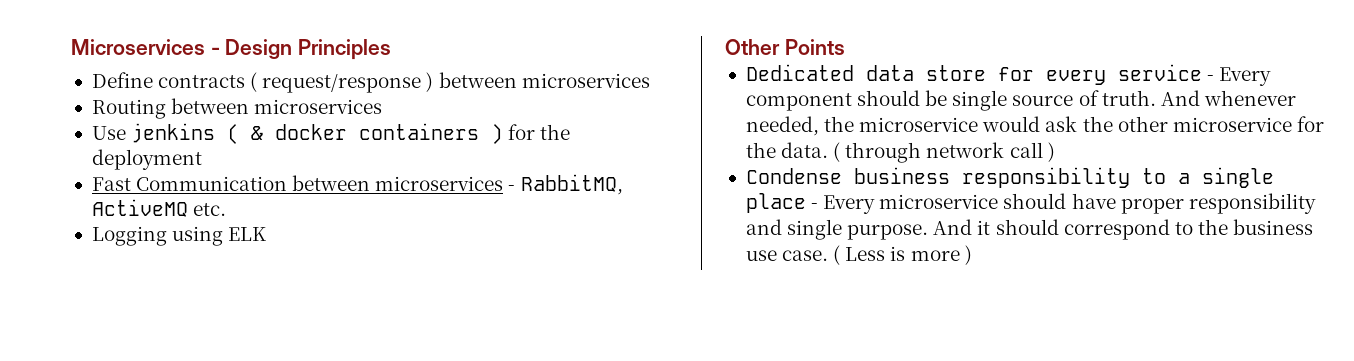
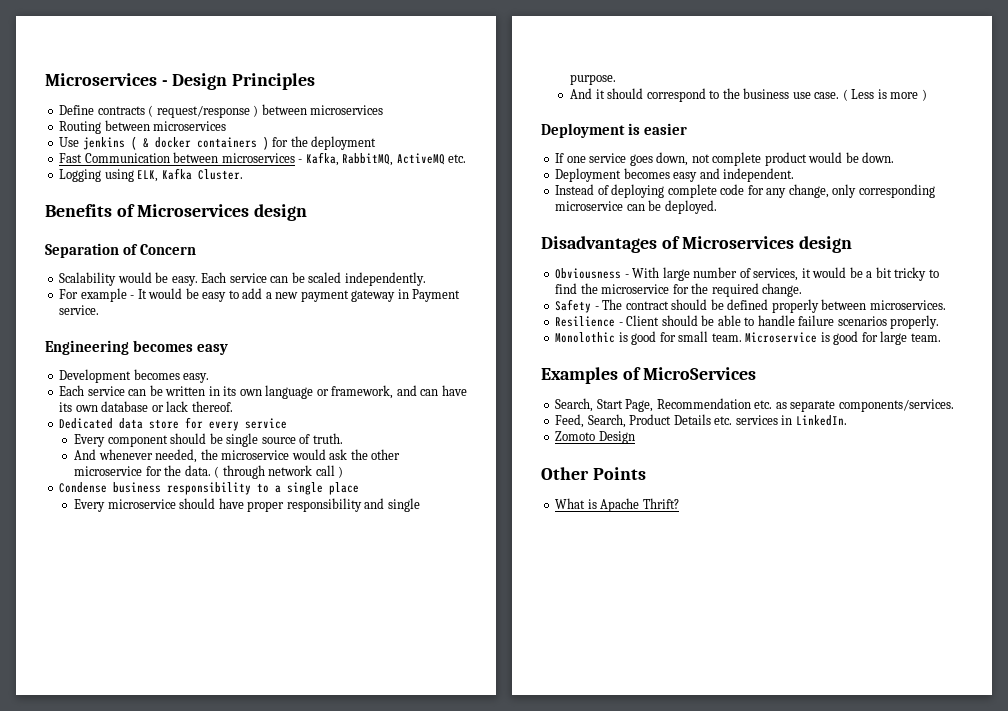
(516, 188) none -> [305,152,339,166] Kafka,
[228,227,267,241] [725,39,845,55] ELK // Other Points -> [137,168,243,182] [45,204,308,221] [45,243,197,258] [59,272,426,286] [59,288,461,302] [59,305,100,315] [45,340,229,355] [59,369,210,383] [59,385,467,399] [59,401,233,412] ELK, Kafka Cluster. // Benefits of Microservices design // Separation of Concern // Scalability would be easy. Each service can be scaled independently. // For example - It would be easy to add a new payment gateway in Payment service. // Engineering becomes easy // Development becomes easy. // Each service can be written in its own language or framework, and can have its own database or lack thereof.
[1207,75,1215,81] - -> (288, 423) //
(1156, 98) none -> (343, 438) //
[811,203,819,209] - -> (360, 488) //
(929, 232) none -> (617, 79) //
(972, 255) none -> [541,123,688,138] [555,152,895,166] [555,168,795,182] [555,184,935,198] [555,200,717,214] [541,236,853,253] [555,267,939,281] [555,283,803,297] [555,299,946,313] [555,315,940,329] [555,331,941,345] [541,367,757,384] [555,398,954,412] [555,414,847,428] [555,431,635,444] [541,467,646,480] [555,498,679,512] // Deployment is easier // If one service goes down, not complete product would be down. // Deployment becomes easy and independent. // Instead of deploying complete code for any change, only corresponding microservice can be deployed. // Disadvantages of Microservices design // Obviousness - With large number of services, it would be a bit tricky to find the microservice for the required change. // Safety - The contract should be defined properly between microservices. // Resilience - Client should be able to handle failure scenarios properly. // Monolothic is good for small team. Microservice is good for large team. // Examples of MicroServices // Search, Start Page, Recommendation etc. as separate components/services. // Feed, Search, Product Details etc. services in LinkedIn. // Zomoto Design // Other Points // What is Apache Thrift?

